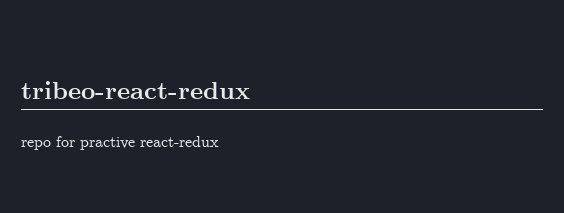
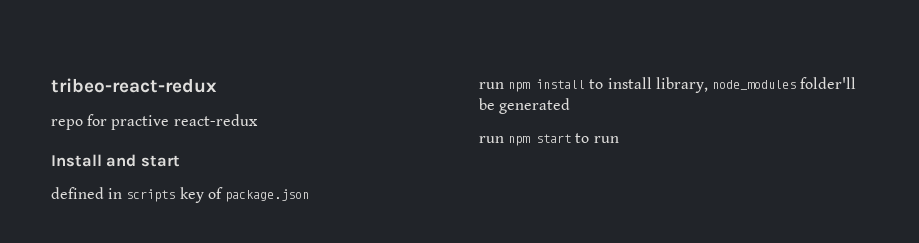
(219, 141) none -> [51,154,180,167] [51,187,309,203] [479,77,857,93] [479,98,571,114] [479,133,619,146] // Install and start // defined in scripts key of package.json // run npm install to install library, node_modules folder'll be generated // run npm start to run

